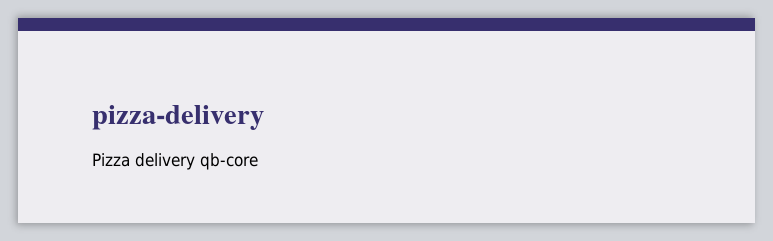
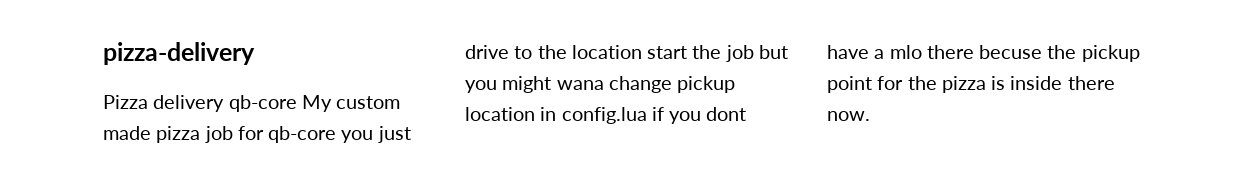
(258, 161) none -> [301,95,401,112] [103,126,411,143] [465,45,788,62] [465,76,736,93] [465,107,747,124] [827,45,1140,62] [827,76,1115,93] [827,111,870,121] My custom made pizza job for qb-core you just drive to the location start the job but you might wana change pickup location in config.lua if you dont have a mlo there becuse the pickup point for the pizza is inside there now.

